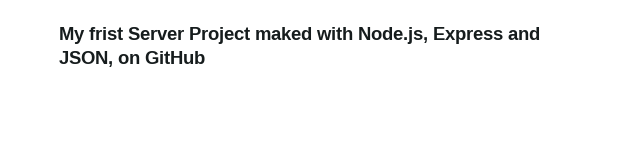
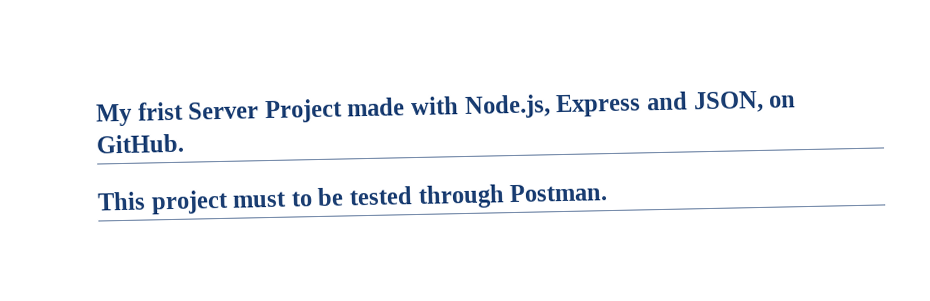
[255,27,312,40] maked -> [346,97,406,117] made
[145,51,205,64] GitHub -> [96,133,184,154] [97,183,609,215] GitHub. // This project must to be tested through Postman.

